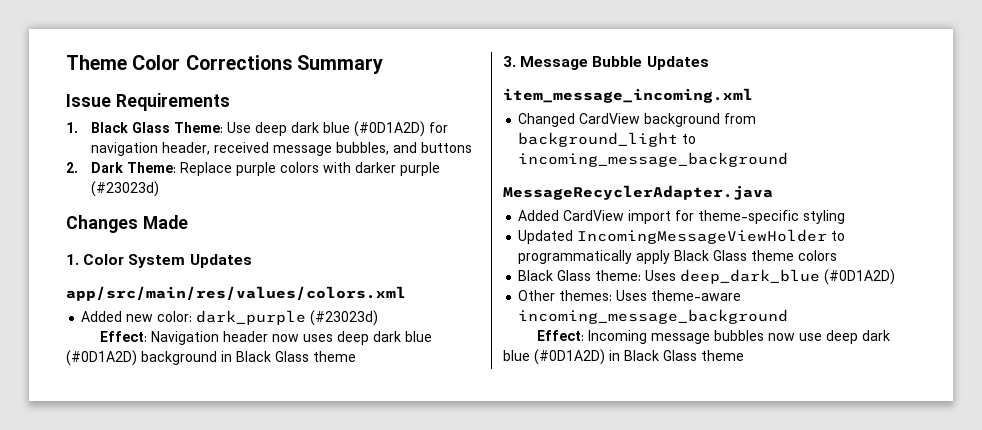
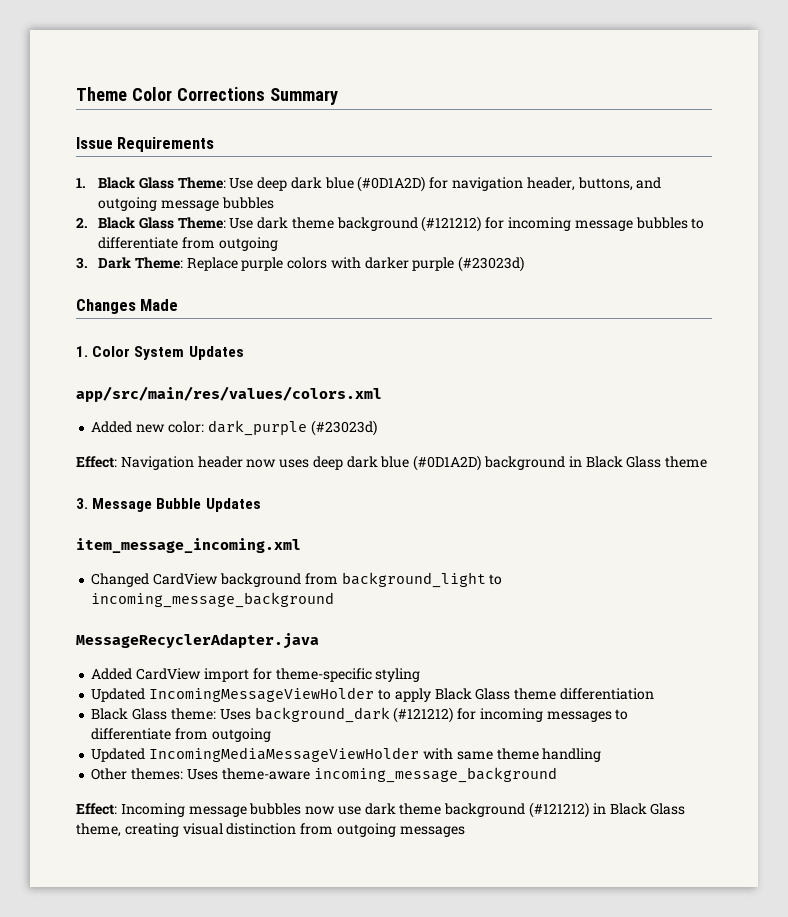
[213,142,472,156] [66,162,78,173] received message bubbles, and buttons // 2. -> [577,177,662,191] [97,197,274,211] [76,216,705,232] [97,237,278,251] [76,257,88,269] buttons, and outgoing message bubbles // 2. Black Glass Theme: Use dark theme background (#121212) for incoming message bubbles to differentiate from outgoing // 3.
[518,250,633,264] programmatically -> (391, 694) none
[798,250,838,261] colors -> [559,688,654,700] differentiation
[680,269,896,285] deep_dark_blue (#0D1A2D) -> [254,707,629,723] [91,728,271,742] [91,747,602,762] background_dark (#121212) for incoming messages to differentiate from outgoing // Updated IncomingMediaMessageViewHolder with same theme handling
[825,330,890,344] [503,349,744,365] deep dark blue (#0D1A2D) in Black Glass theme -> [364,802,686,818] [76,823,465,837] dark theme background (#121212) in Black Glass theme, creating visual distinction from outgoing messages

